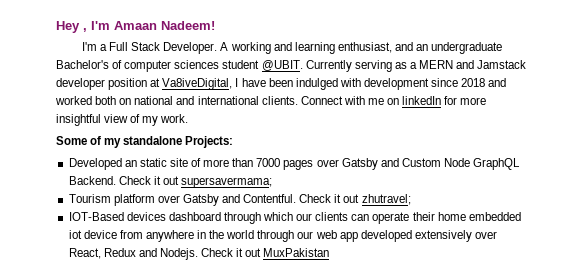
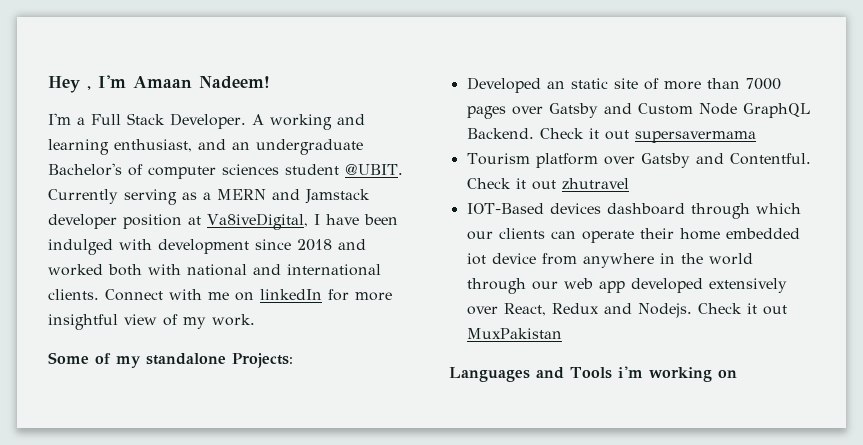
[119,98,132,105] on -> [148,264,181,275] with
[181,177,273,188] supersavermama; -> [634,131,756,143] supersavermama
[361,194,411,205] zhutravel; -> [561,178,629,190] zhutravel
(330, 252) none -> [449,366,737,382] // Languages and Tools i'm working on

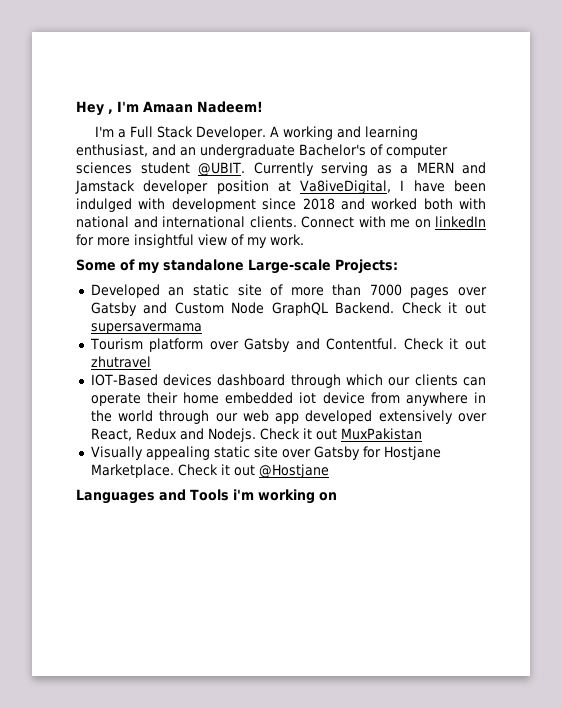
(226, 359) none -> [248,259,331,274] Large-scale
(562, 333) none -> [90,446,441,460] [90,464,329,478] // Visually appealing static site over Gatsby for Hostjane Marketplace. Check it out @Hostjane

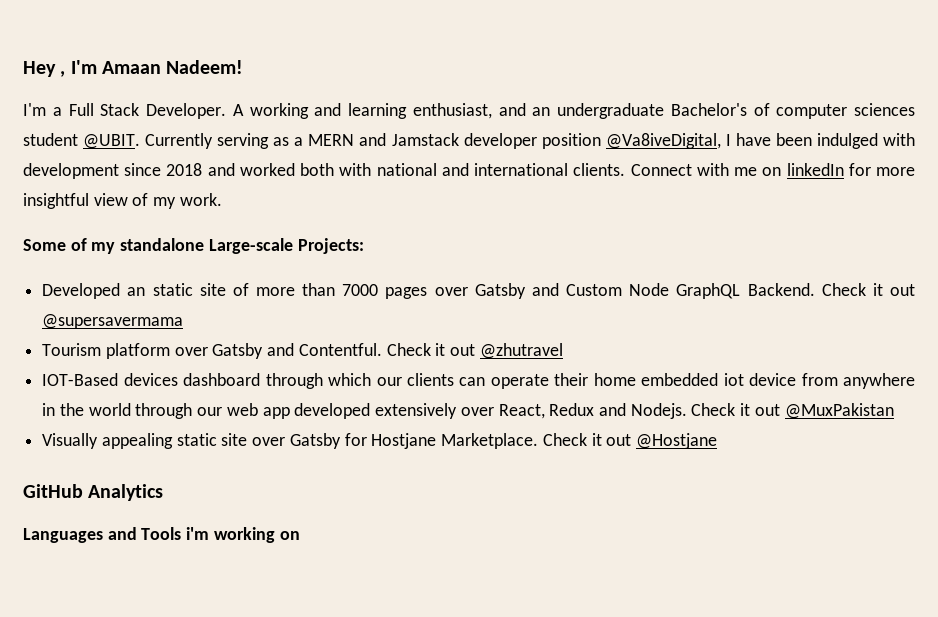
[277,180,392,194] at Va8iveDigital, -> [605,133,721,149] @Va8iveDigital,
[90,323,202,334] supersavermama -> [42,314,184,329] @supersavermama
[90,356,151,368] zhutravel -> [479,343,563,359] @zhutravel
[340,428,422,440] MuxPakistan -> [784,403,894,419] @MuxPakistan
(329, 471) none -> [23,484,164,501] // GitHub Analytics

